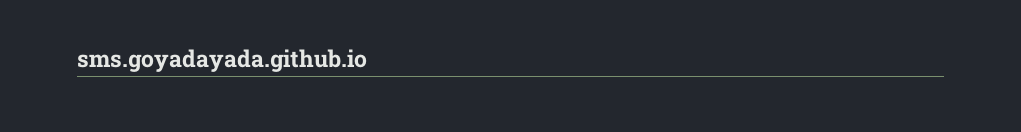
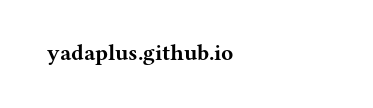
[77,49,367,72] sms.goyadayada.github.io -> [47,44,233,65] yadaplus.github.io

